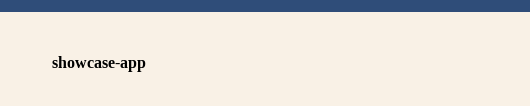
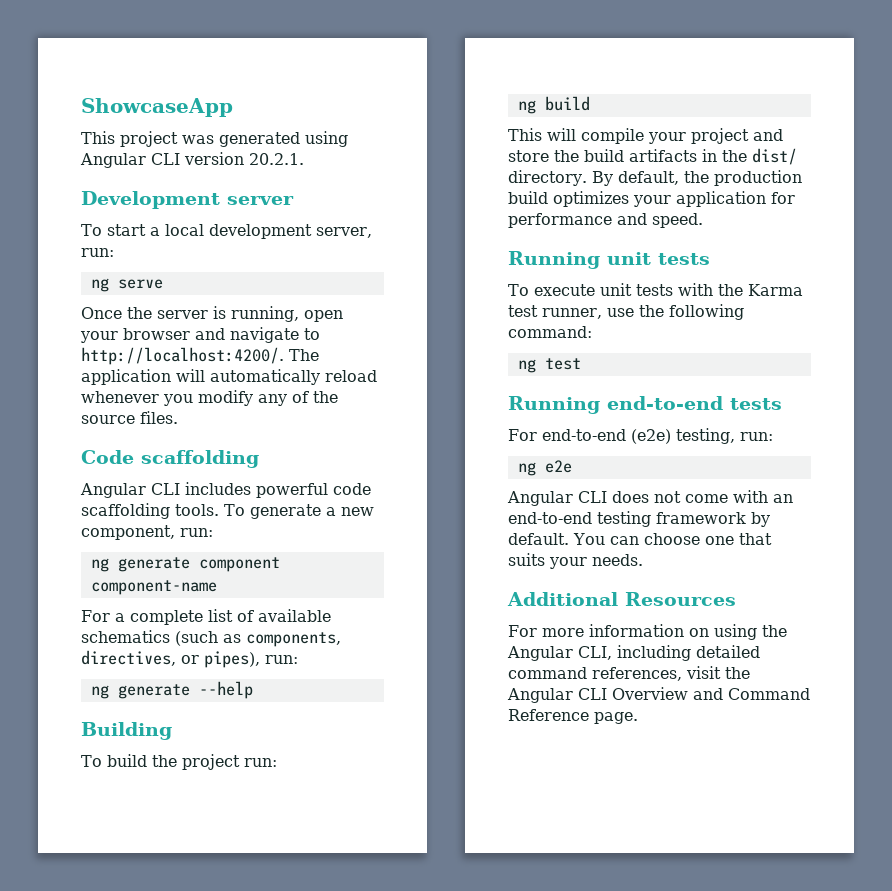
[52,56,146,72] showcase-app -> [81,98,233,117] [81,131,348,147] [80,152,304,168] [81,191,294,209] [81,224,372,239] [81,248,114,257] [90,278,163,292] [81,306,343,322] [80,327,320,343] [81,347,319,365] [81,369,377,385] [81,390,338,406] [81,411,178,424] [81,450,259,468] [80,482,371,498] [81,503,374,519] [81,525,213,540] [90,557,280,572] [90,580,217,595] [81,609,331,625] [81,630,341,647] [81,650,298,668] [90,681,253,699] [81,722,172,740] [81,754,277,770] [517,96,590,114] [508,128,783,144] [508,148,797,165] [508,170,802,186] [508,191,795,207] [508,213,703,228] [508,251,710,269] [508,283,803,296] [508,304,744,320] [508,326,592,338] [517,358,581,373] [508,396,782,414] [508,428,773,444] [517,460,572,476] [507,490,793,506] [508,511,770,527] [508,533,772,545] [508,553,643,569] [507,592,736,606] [508,624,787,640] [507,645,760,661] [508,666,750,681] [507,687,810,703] [508,709,638,724] ShowcaseApp // This project was generated using Angular CLI version 20.2.1. // Development server // To start a local development server, run: // ng serve // Once the server is running, open your browser and navigate to http://localhost:4200/. The application will automatically reload whenever you modify any of the source files. // Code scaffolding // Angular CLI includes powerful code scaffolding tools. To generate a new component, run: // ng generate component component-name // For a complete list of available schematics (such as components, directives, or pipes), run: // ng generate --help // Building // To build the project run: // ng build // This will compile your project and store the build artifacts in the dist/ directory. By default, the production build optimizes your application for performance and speed. // Running unit tests // To execute unit tests with the Karma test runner, use the following command: // ng test // Running end-to-end tests // For end-to-end (e2e) testing, run: // ng e2e // Angular CLI does not come with an end-to-end testing framework by default. You can choose one that suits your needs. // Additional Resources // For more information on using the Angular CLI, including detailed command references, visit the Angular CLI Overview and Command Reference page.

